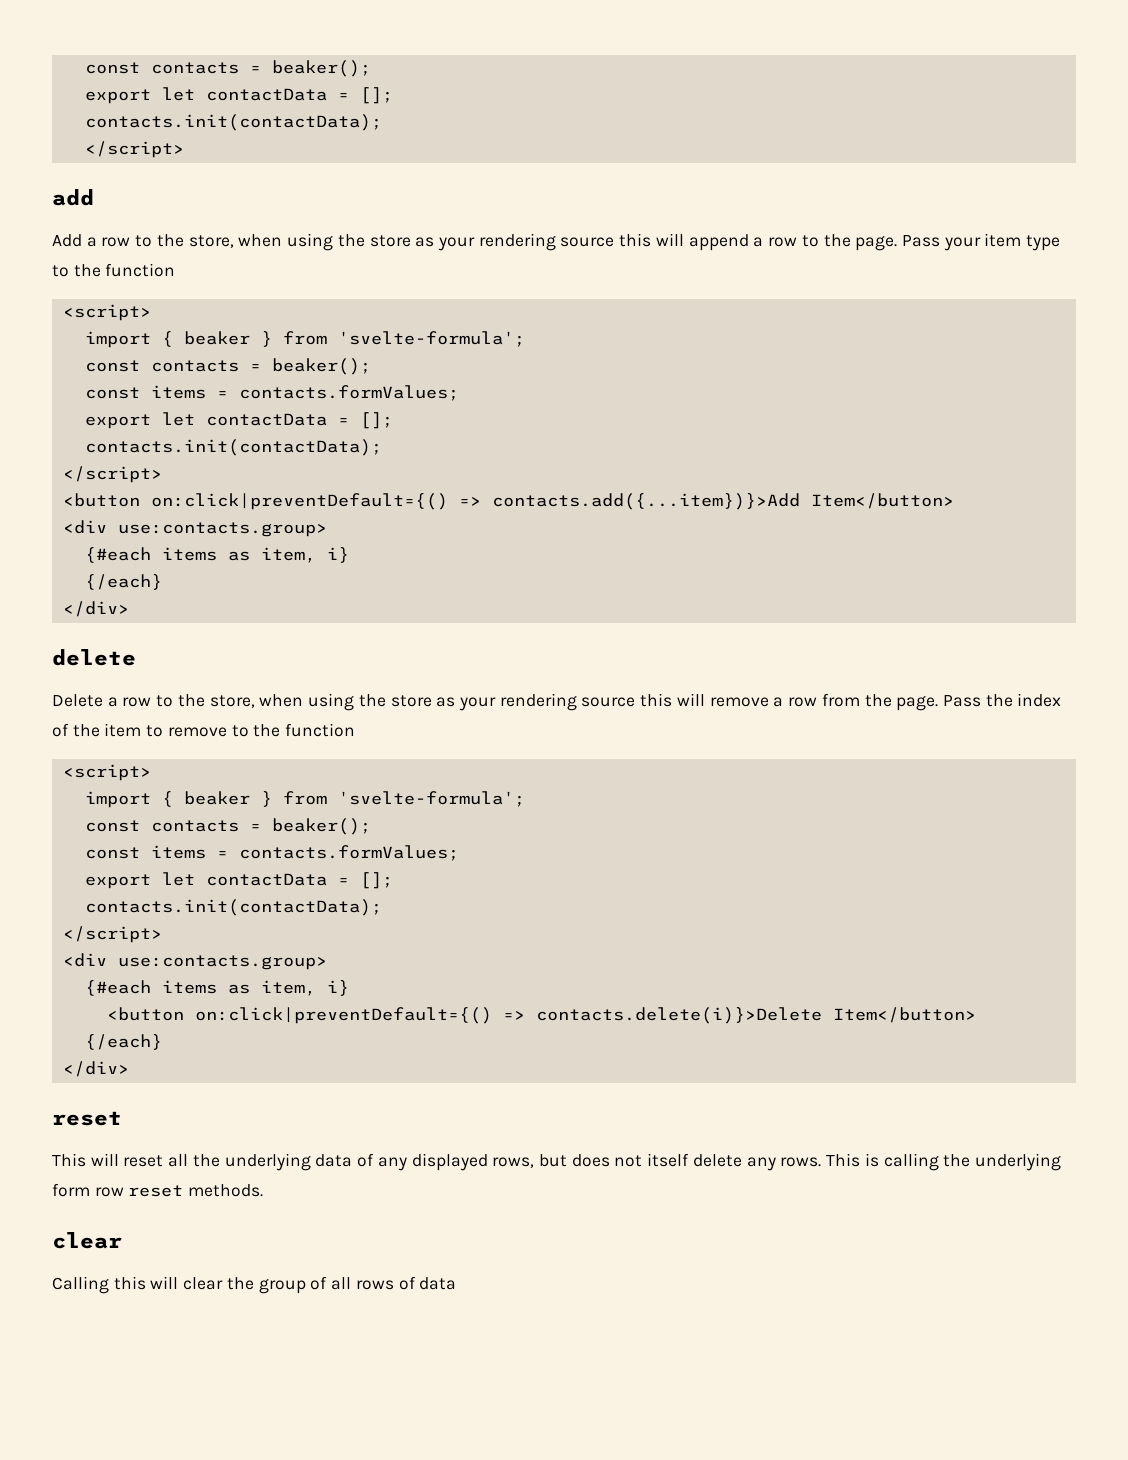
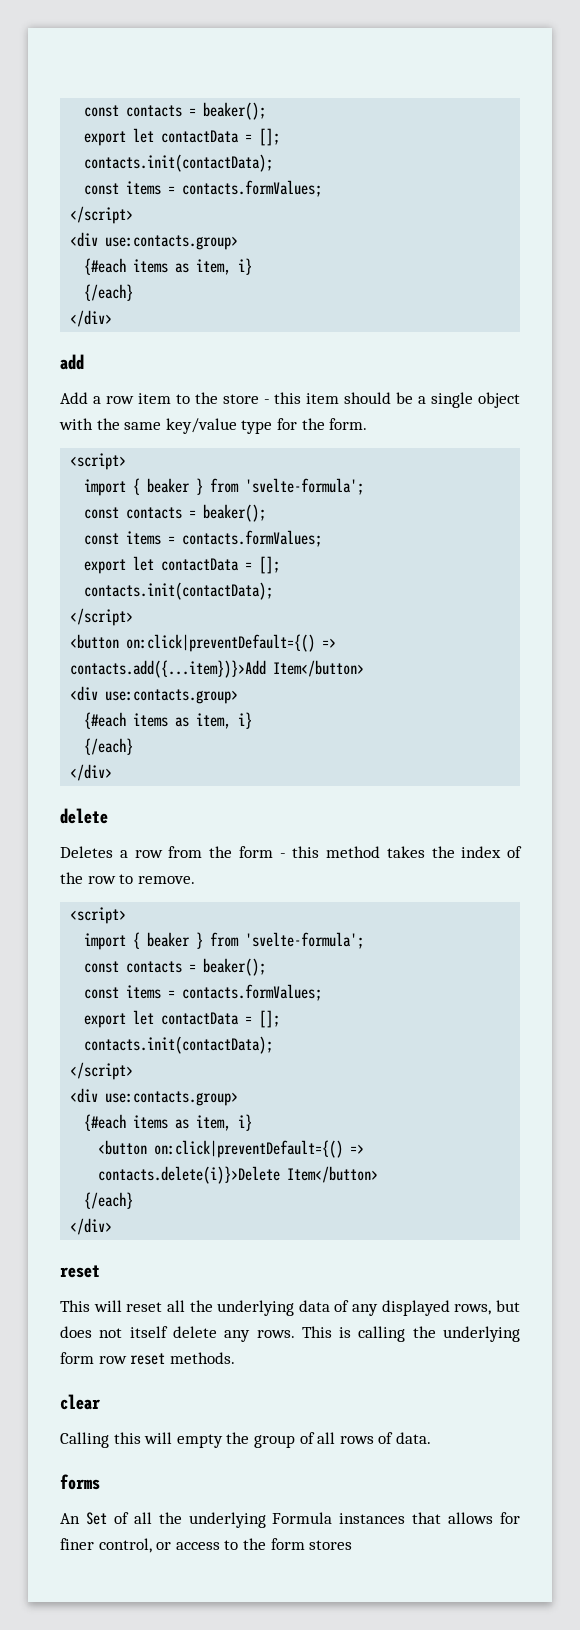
[84,141,184,158] </script> -> [84,180,323,197] [70,206,134,224] [70,232,239,250] [84,258,253,275] [84,284,134,301] [70,310,113,327] const items = contacts.formValues; // </script> // <div use:contacts.group> // {#each items as item, i} // {/each} // </div>
[135,233,1061,251] [52,263,176,277] to the store, when using the store as your rendering source this will append a row to the page. Pass your item type to the function -> [137,392,520,408] [59,418,368,434] item to the store - this item should be a single object with the same key/value type for the form.
[52,693,1062,711] [52,723,356,737] Delete a row to the store, when using the store as your rendering source this will remove a row from the page. Pass the index of the item to remove to the function -> [60,846,522,858] [60,872,195,884] Deletes a row from the form - this method takes the index of the row to remove.
[183,1277,224,1290] clear -> [176,1434,223,1448] empty
[419,1277,457,1290] data -> [395,1432,431,1444] [60,1474,100,1490] [60,1512,520,1528] [60,1538,353,1553] data. // forms // An Set of all the underlying Formula instances that allows for finer control, or access to the form stores

